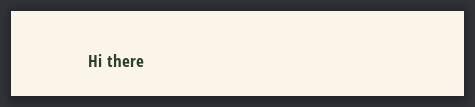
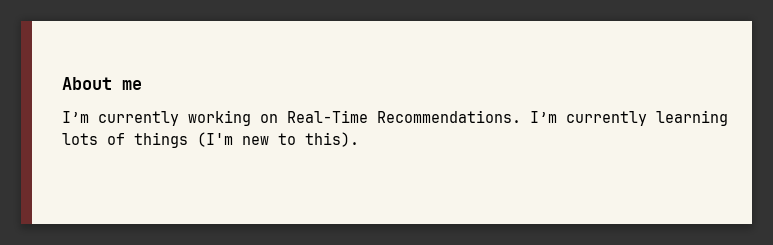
[88,54,144,67] Hi there -> [62,77,142,90] [62,110,728,126] [62,132,359,148] About me // I’m currently working on Real-Time Recommendations. I’m currently learning lots of things (I'm new to this).

